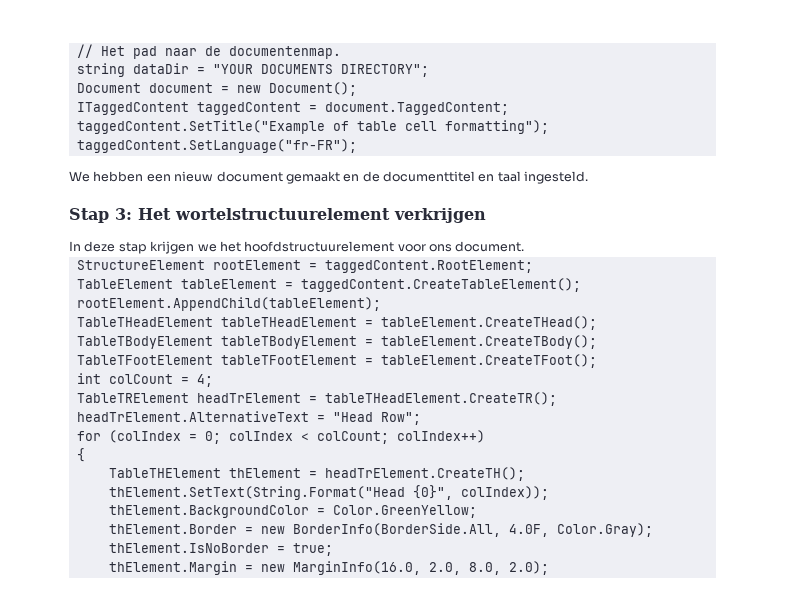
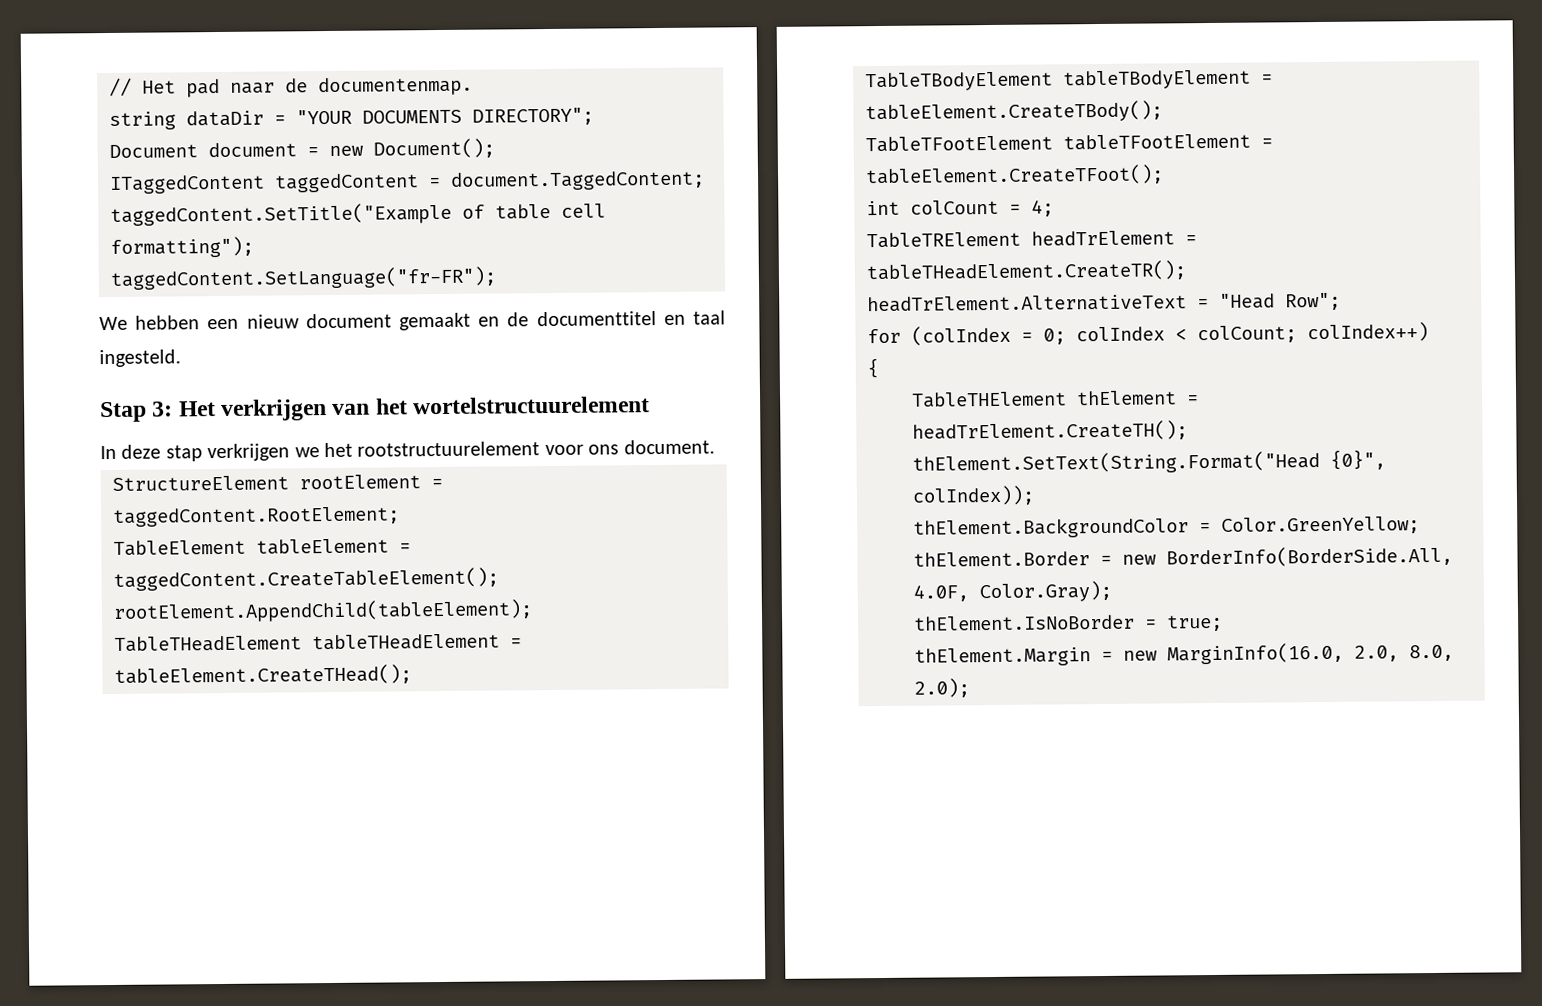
(171, 214) none -> [221,398,408,421] verkrijgen van het
[394,208,486,223] verkrijgen -> (651, 405) none
[150,241,195,254] krijgen -> [207,443,291,462] verkrijgen
[244,241,395,252] hoofdstructuurelement -> [357,441,541,457] rootstructuurelement

